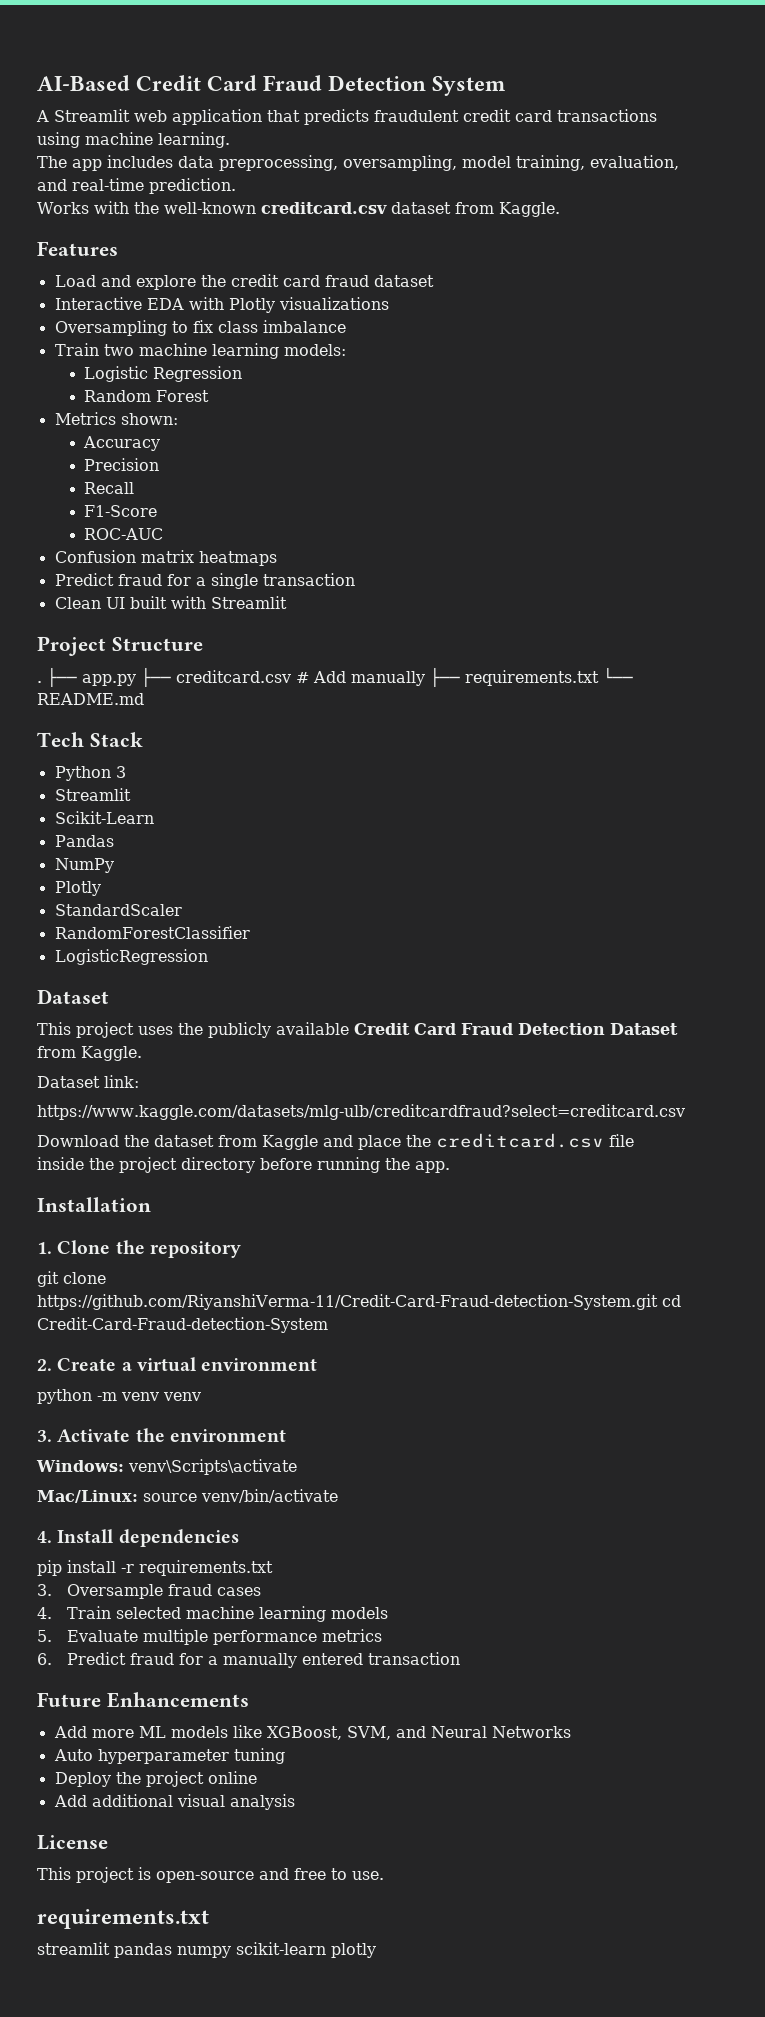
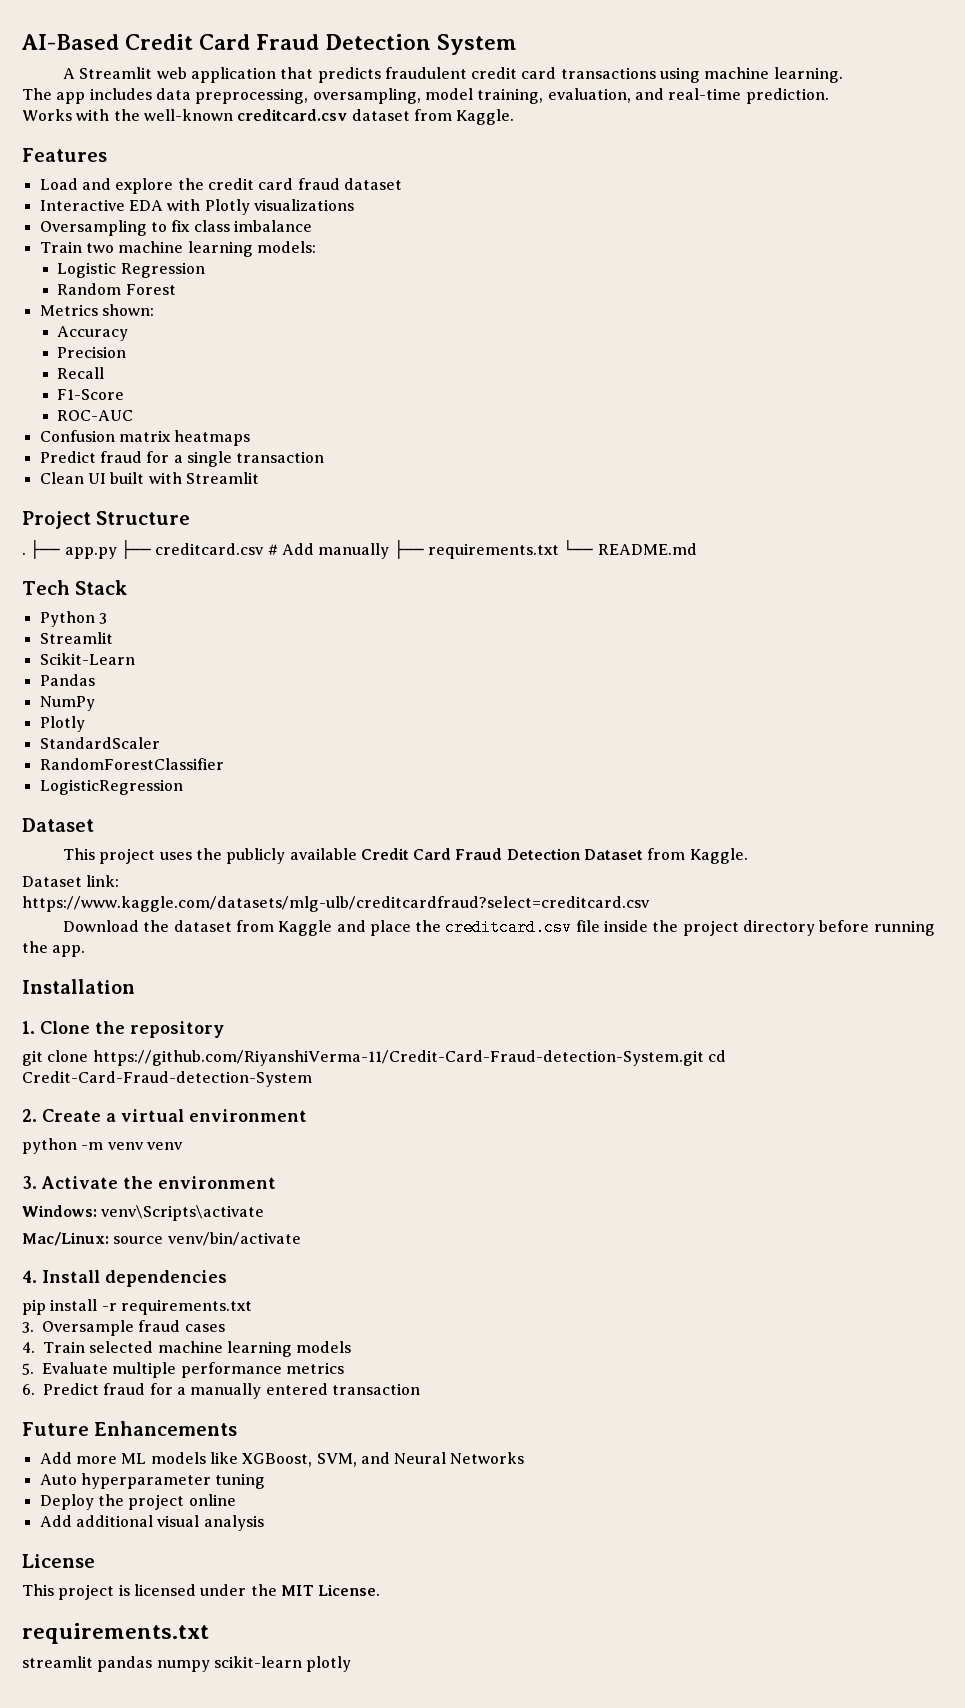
[156,1868,384,1883] open-source and free to use. -> [133,1584,381,1596] licensed under the MIT License.

